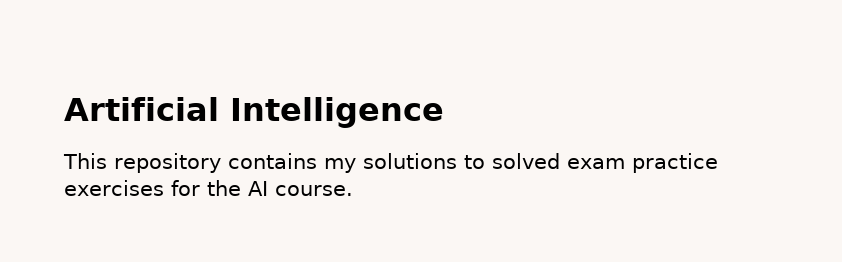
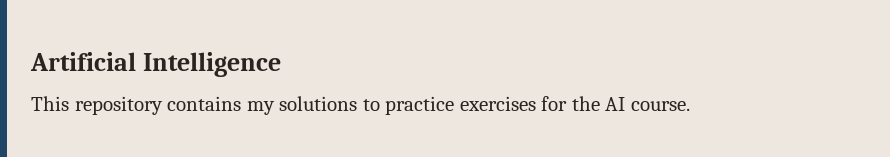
[492,153,625,169] solved exam -> (380, 105) none

